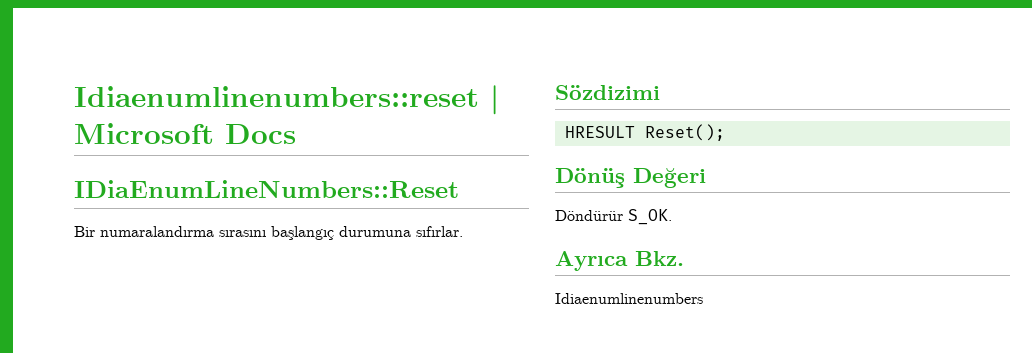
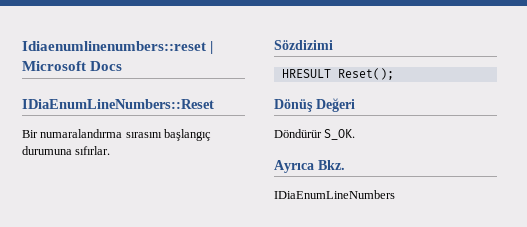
[555,293,703,304] Idiaenumlinenumbers -> [274,190,395,199] IDiaEnumLineNumbers

